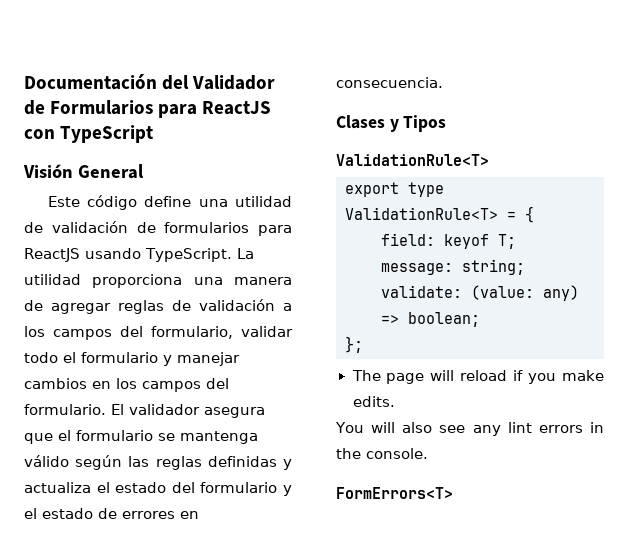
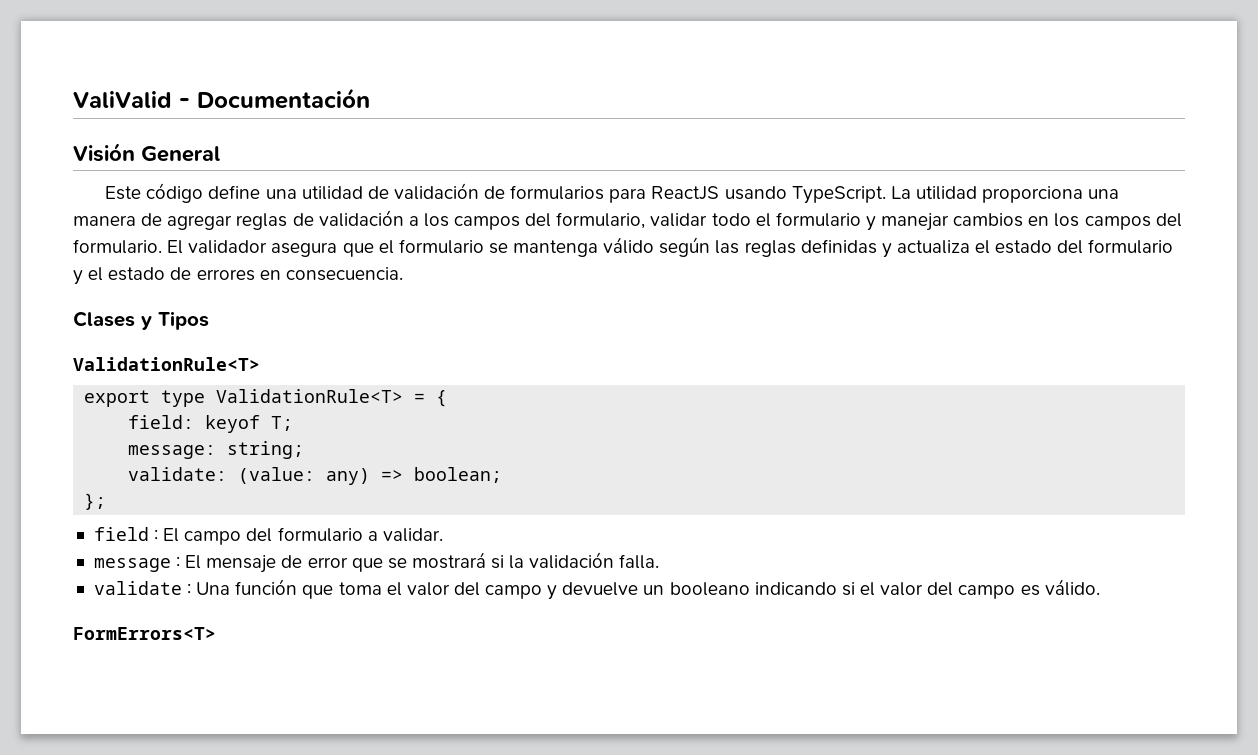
(24, 82) none -> [73,91,190,108] ValiValid -
[162,75,276,90] [24,100,272,118] [24,125,154,143] del Validador de Formularios para ReactJS con TypeScript -> (370, 98) none
[351,370,604,384] [352,396,395,407] [335,422,604,436] [336,448,428,459] The page will reload if you make edits. // You will also see any lint errors in the console. -> [93,527,443,545] [93,552,660,573] [93,579,1100,600] field : El campo del formulario a validar. // message : El mensaje de error que se mostrará si la validación falla. // validate : Una función que toma el valor del campo y devuelve un booleano indicando si el valor del campo es válido.

